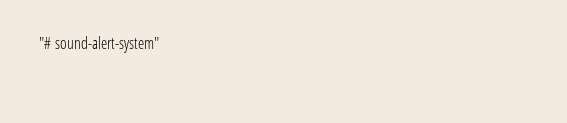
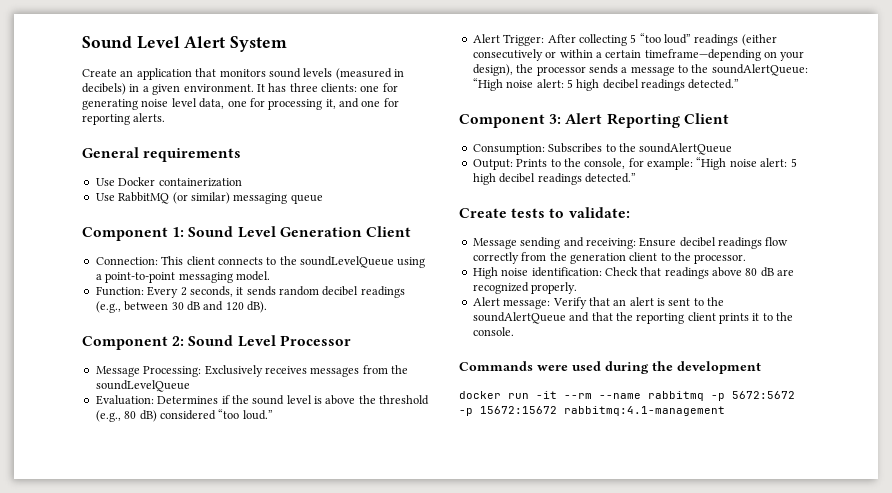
[39,36,160,53] "# sound-alert-system" -> [82,36,288,52] [82,68,404,80] [82,83,398,95] [82,98,399,110] [82,113,166,125] [82,147,242,162] [95,177,242,187] [95,192,323,204] [82,226,411,241] [95,256,426,268] [95,271,270,283] [95,286,405,298] [95,301,267,313] [82,335,351,350] [95,365,408,377] [95,380,190,392] [95,395,430,405] [95,409,273,422] [472,33,777,46] [472,49,805,61] [472,64,808,76] [472,78,740,91] [459,113,729,128] [472,143,733,155] [472,157,797,170] [472,173,636,185] [459,207,630,218] [472,237,789,249] [472,252,747,264] [472,267,795,279] [472,282,578,294] [472,297,725,309] [472,312,794,324] [472,327,514,336] [459,361,761,374] [459,391,795,401] [459,406,725,416] Sound Level Alert System // Create an application that monitors sound levels (measured in decibels) in a given environment. It has three clients: one for generating noise level data, one for processing it, and one for reporting alerts. // General requirements // Use Docker containerization // Use RabbitMQ (or similar) messaging queue // Component 1: Sound Level Generation Client // Connection: This client connects to the soundLevelQueue using a point-to-point messaging model. // Function: Every 2 seconds, it sends random decibel readings (e.g., between 30 dB and 120 dB). // Component 2: Sound Level Processor // Message Processing: Exclusively receives messages from the soundLevelQueue // Evaluation: Determines if the sound level is above the threshold (e.g., 80 dB) considered “too loud.” // Alert Trigger: After collecting 5 “too loud” readings (either consecutively or within a certain timeframe—depending on your design), the processor sends a message to the soundAlertQueue: “High noise alert: 5 high decibel readings detected.” // Component 3: Alert Reporting Client // Consumption: Subscribes to the soundAlertQueue // Output: Prints to the console, for example: “High noise alert: 5 high decibel readings detected.” // Create tests to validate: // Message sending and receiving: Ensure decibel readings flow correctly from the generation client to the processor. // High noise identification: Check that readings above 80 dB are recognized properly. // Alert message: Verify that an alert is sent to the soundAlertQueue and that the reporting client prints it to the console. // Commands were used during the development // docker run -it --rm --name rabbitmq -p 5672:5672 -p 15672:15672 rabbitmq:4.1-management

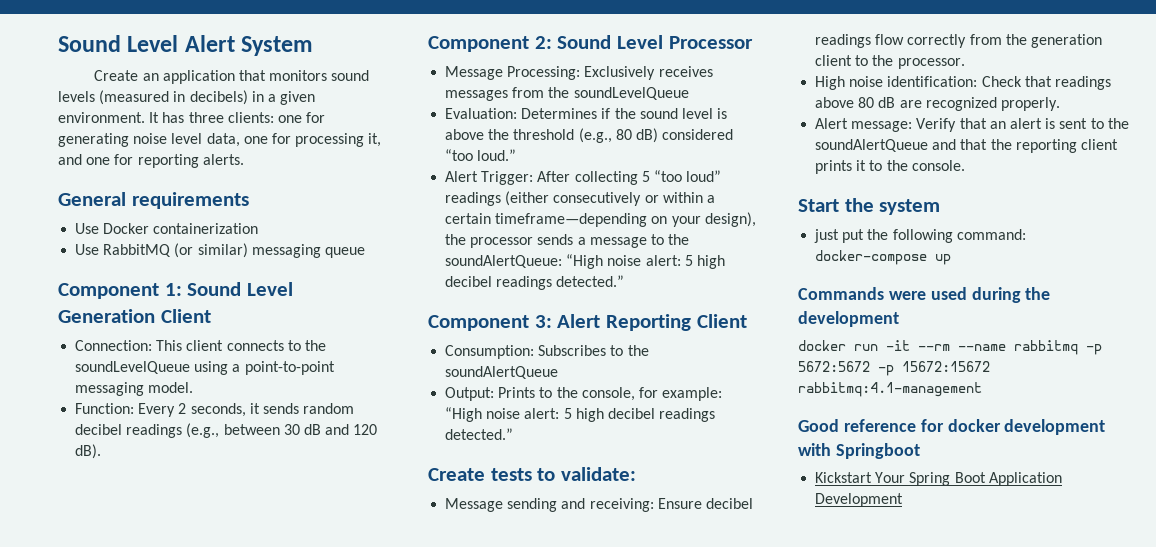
(514, 331) none -> [798,198,941,215] [814,229,1026,243] [815,250,952,265] // Start the system // just put the following command: docker-compose up
(725, 411) none -> [798,419,1106,435] [798,443,920,459] [815,472,1062,486] [815,493,904,507] // Good reference for docker development with Springboot // Kickstart Your Spring Boot Application Development

